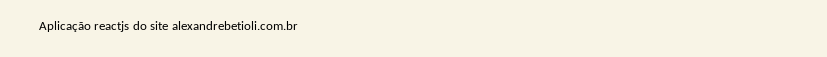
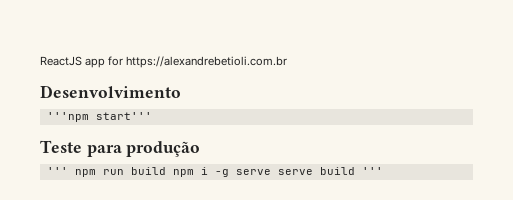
[39,21,298,32] Aplicação reactjs do site alexandrebetioli.com.br -> [40,56,288,68] [40,85,181,98] [46,112,152,122] [40,140,201,157] [46,167,383,177] ReactJS app for https://alexandrebetioli.com.br // Desenvolvimento // '''npm start''' // Teste para produção // ''' npm run build npm i -g serve serve build '''

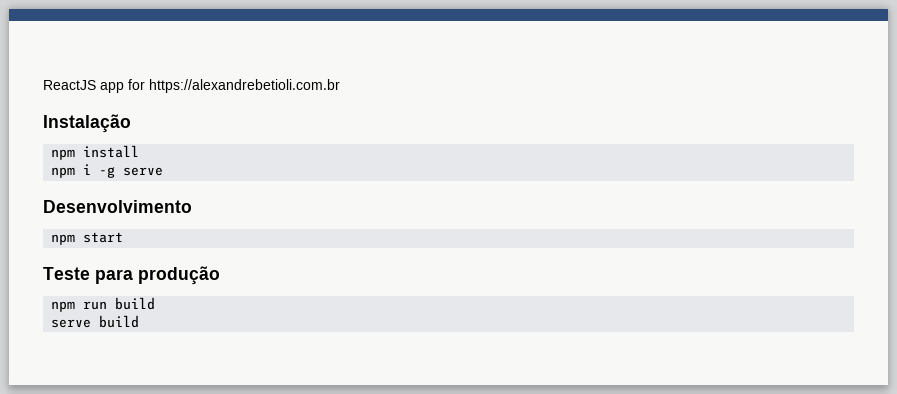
(288, 62) none -> [43,114,131,133] [51,145,140,160] [51,164,164,178] // Instalação // npm install // npm i -g serve
[46,112,152,122] '''npm start''' -> [51,232,124,245] npm start
[46,167,68,175] ''' -> (220, 275) none
[172,167,271,177] npm i -g serve -> (156, 303) //
[361,167,383,175] ''' -> (140, 321) none

